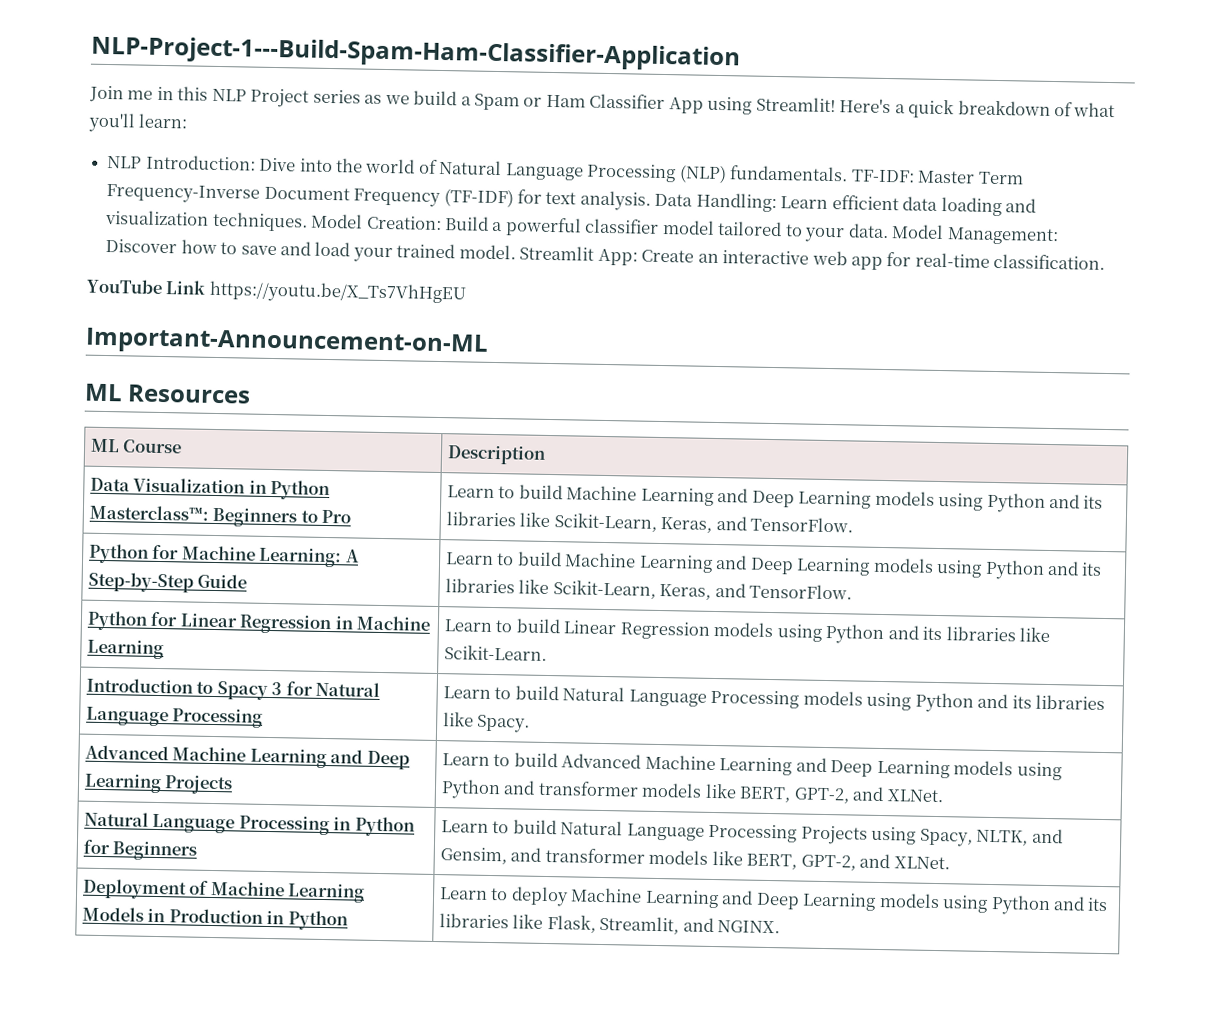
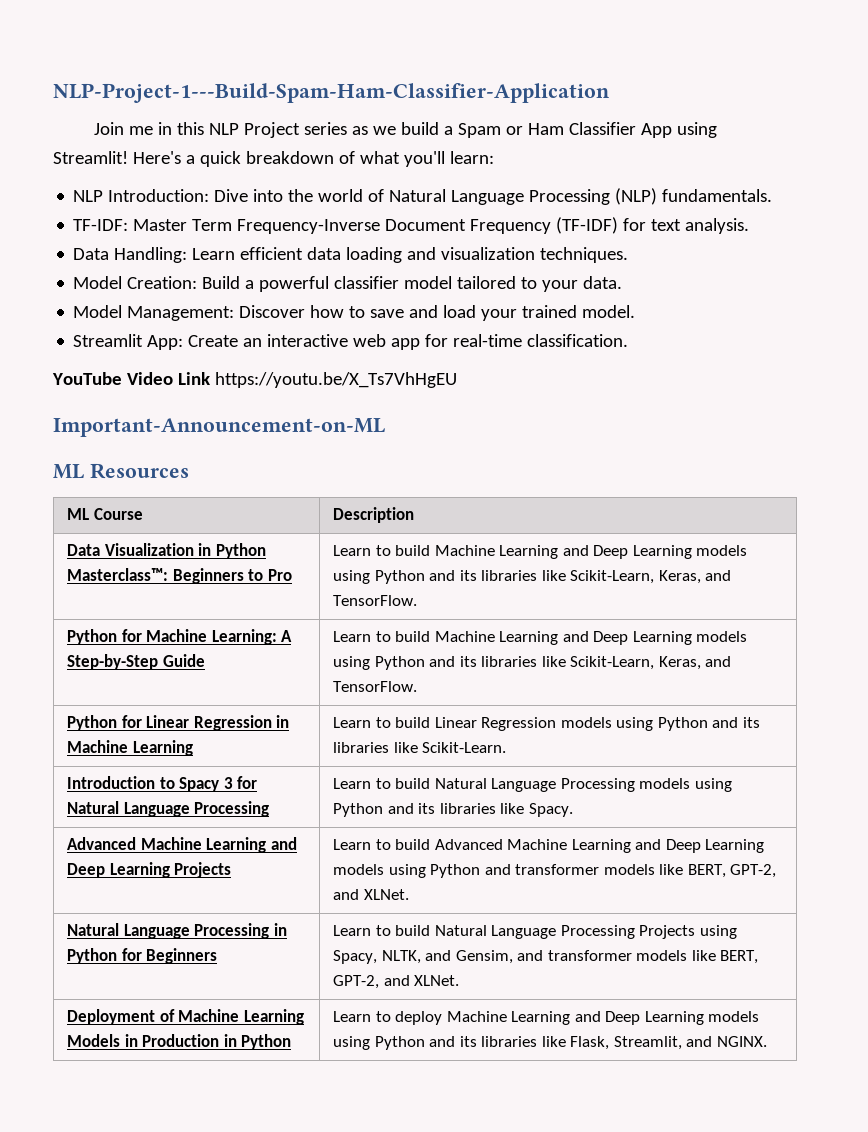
(849, 173) none -> (773, 195) //
(651, 200) none -> (750, 226) //
(308, 221) none -> (629, 255) //
(889, 231) none -> (623, 282) //
(516, 252) none -> (636, 311) //
(163, 286) none -> [126,372,173,385] Video

